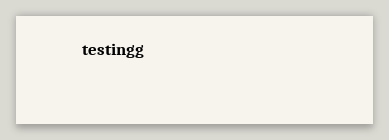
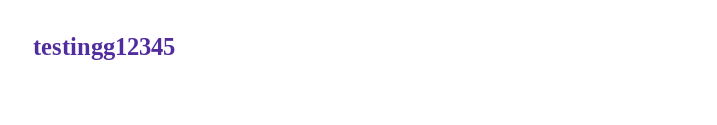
[82,43,144,58] testingg -> [33,37,175,60] testingg12345

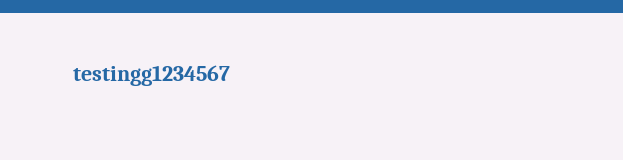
[33,37,175,60] testingg12345 -> [73,65,230,86] testingg1234567

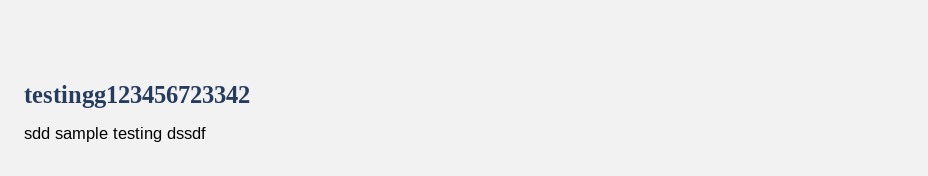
[73,65,230,86] testingg1234567 -> [24,85,250,108] [24,127,206,142] testingg123456723342 // sdd sample testing dssdf

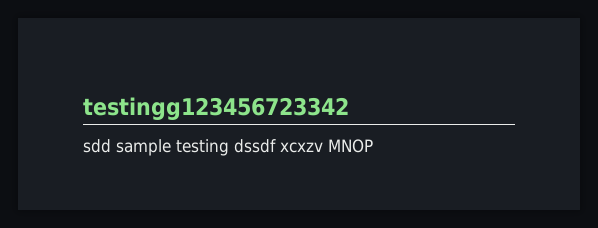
(206, 133) none -> [280,139,373,153] xcxzv MNOP

